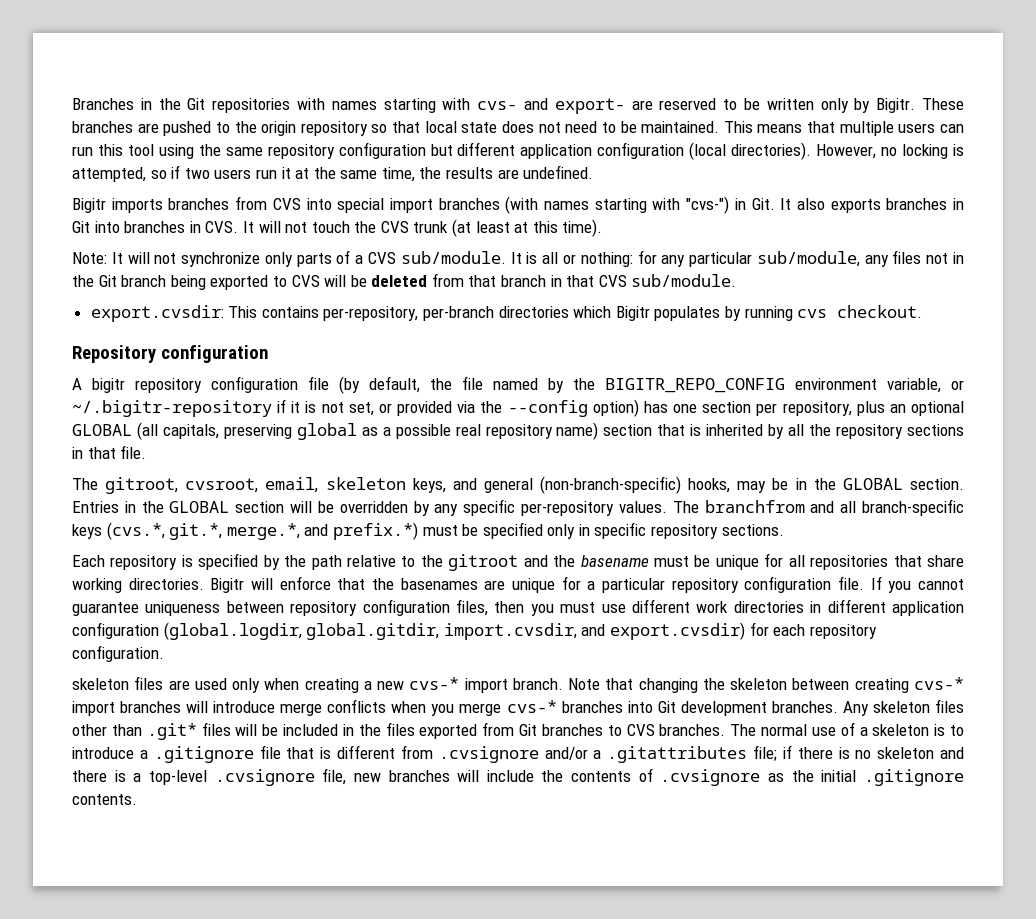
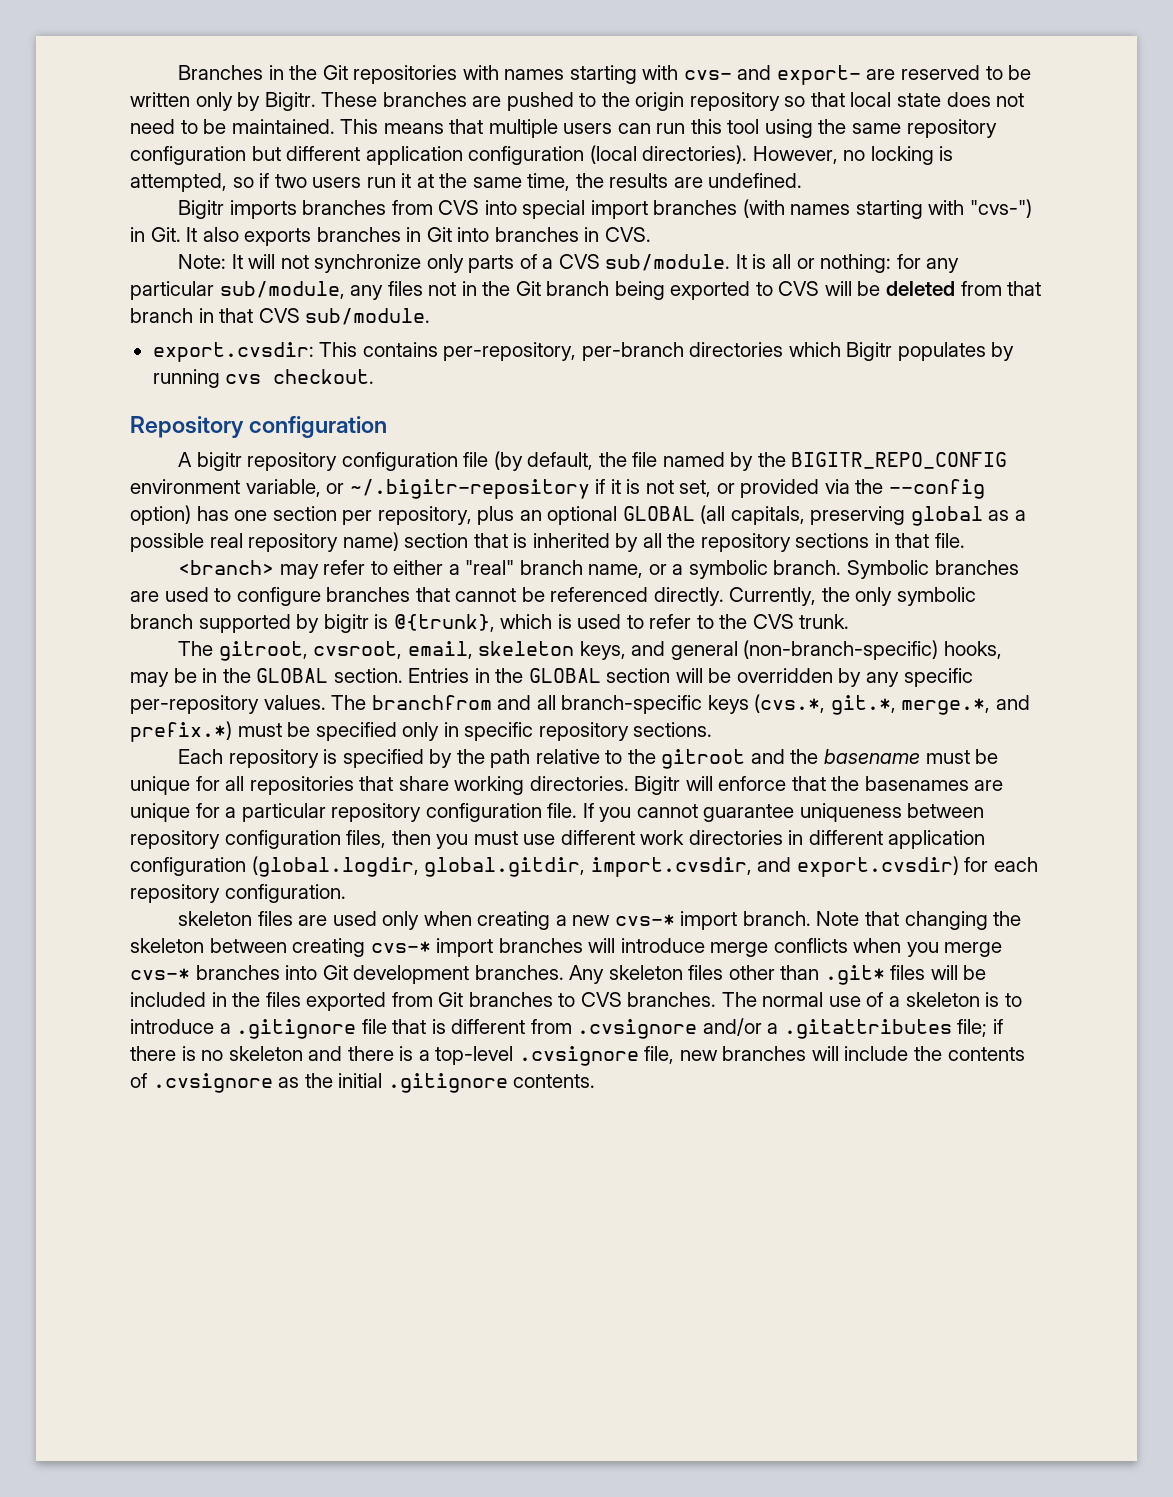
[242,219,603,237] It will not touch the CVS trunk (at least at this time). -> (651, 234) none
(147, 452) none -> [178,560,1019,579] [130,587,976,606] [130,614,850,633] // <branch> may refer to either a "real" branch name, or a symbolic branch. Symbolic branches are used to configure branches that cannot be referenced directly. Currently, the only symbolic branch supported by bigitr is @{trunk}, which is used to refer to the CVS trunk.

